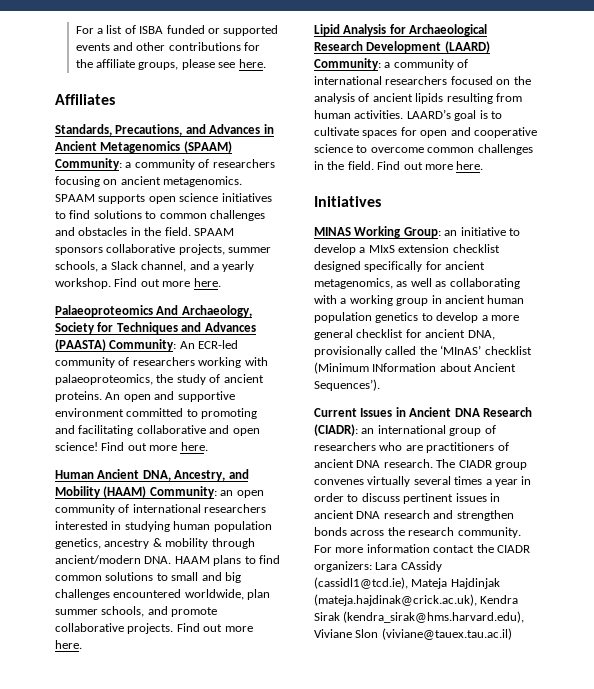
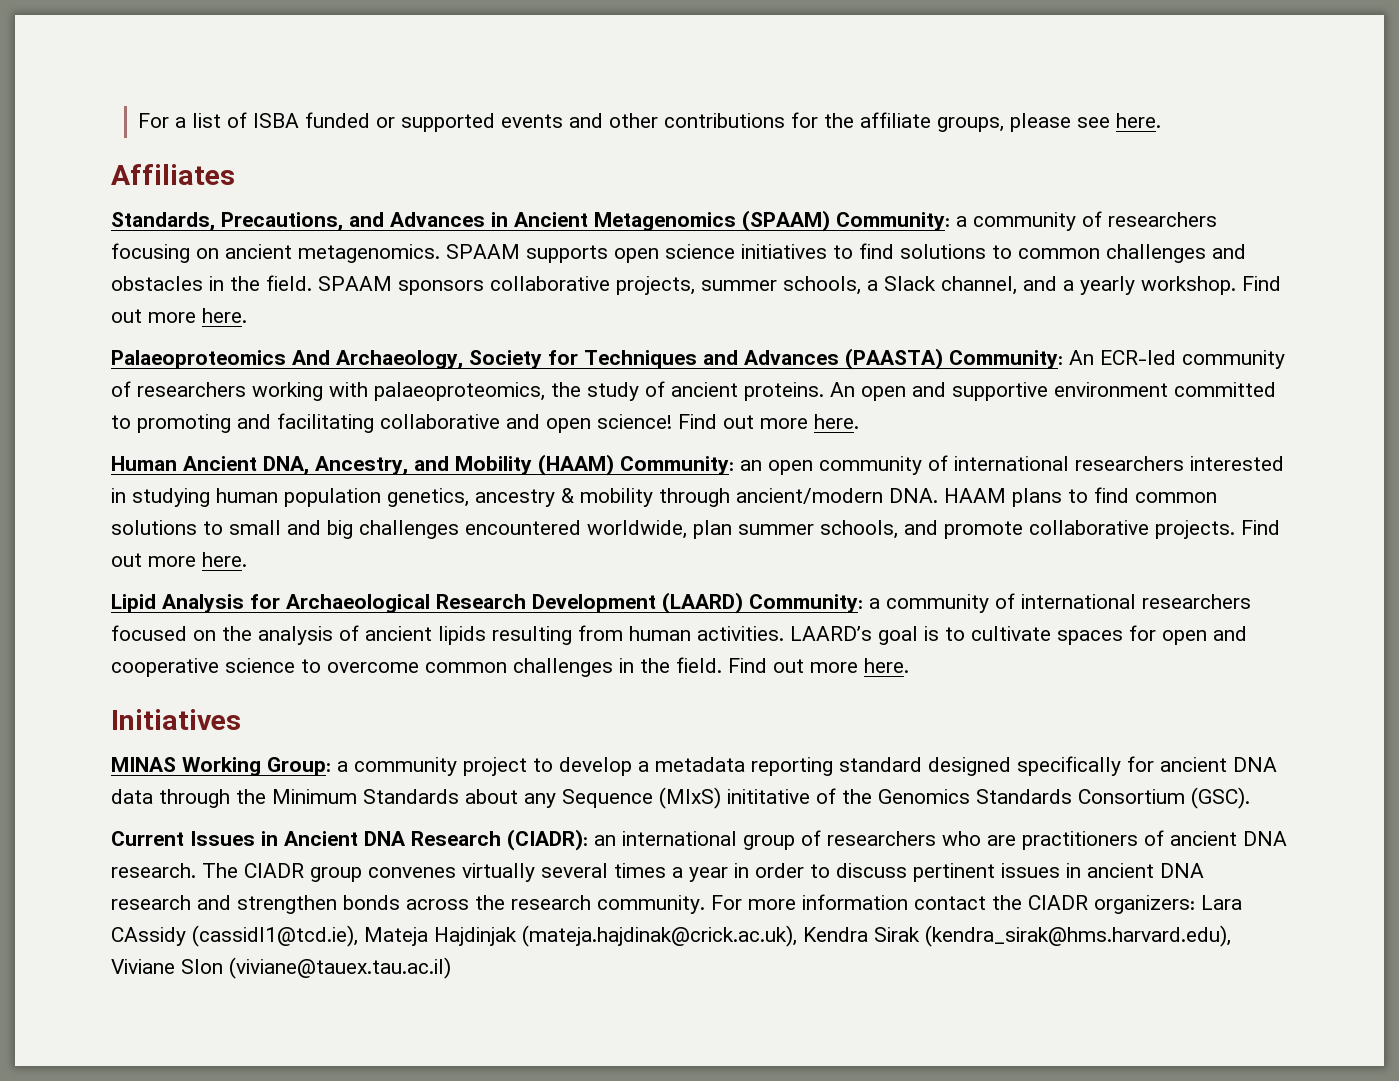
[444,227,520,236] [314,244,500,255] [314,261,486,272] [314,278,520,289] [314,295,525,306] [314,312,519,323] [314,329,495,340] [314,345,532,357] [314,362,517,374] [314,379,380,391] an initiative to develop a MIxS extension checklist designed specifically for ancient metagenomics, as well as collaborating with a working group in ancient human population genetics to develop a more general checklist for ancient DNA, provisionally called the ‘MInAS’ checklist (Minimum INformation about Ancient Sequences’). -> [337,756,1277,776] [111,787,1250,809] a community project to develop a metadata reporting standard designed specifically for ancient DNA data through the Minimum Standards about any Sequence (MIxS) inititative of the Genomics Standards Consortium (GSC).

